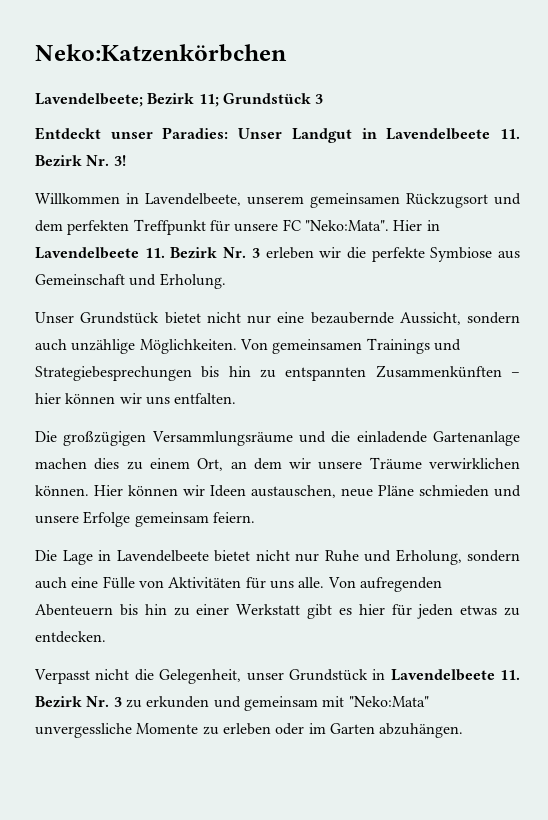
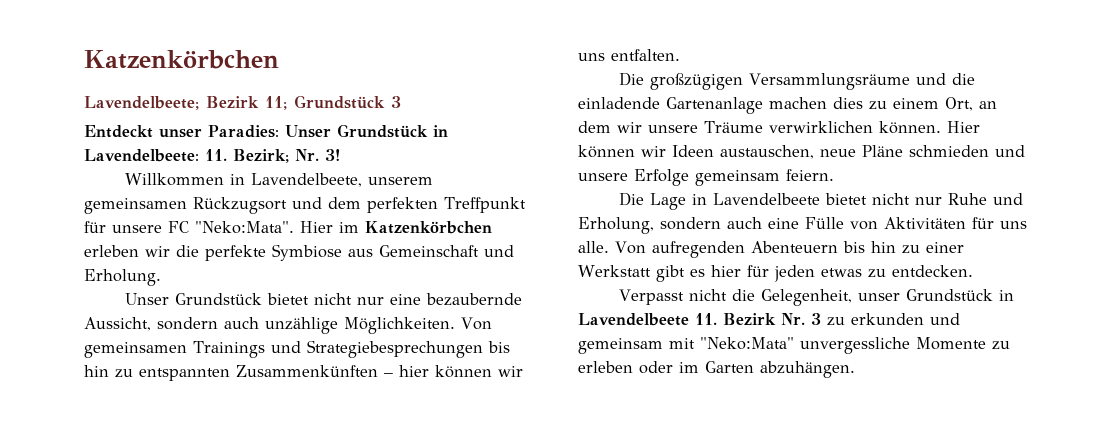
[35,44,287,62] Neko:Katzenkörbchen -> [84,50,279,69] Katzenkörbchen
[291,128,520,143] [35,155,82,167] Landgut in Lavendelbeete 11. Bezirk -> [337,124,448,138] [84,149,289,163] Grundstück in Lavendelbeete: 11. Bezirk;
[426,220,440,231] [35,247,260,259] in Lavendelbeete 11. Bezirk Nr. 3 -> [339,221,492,234] im Katzenkörbchen

